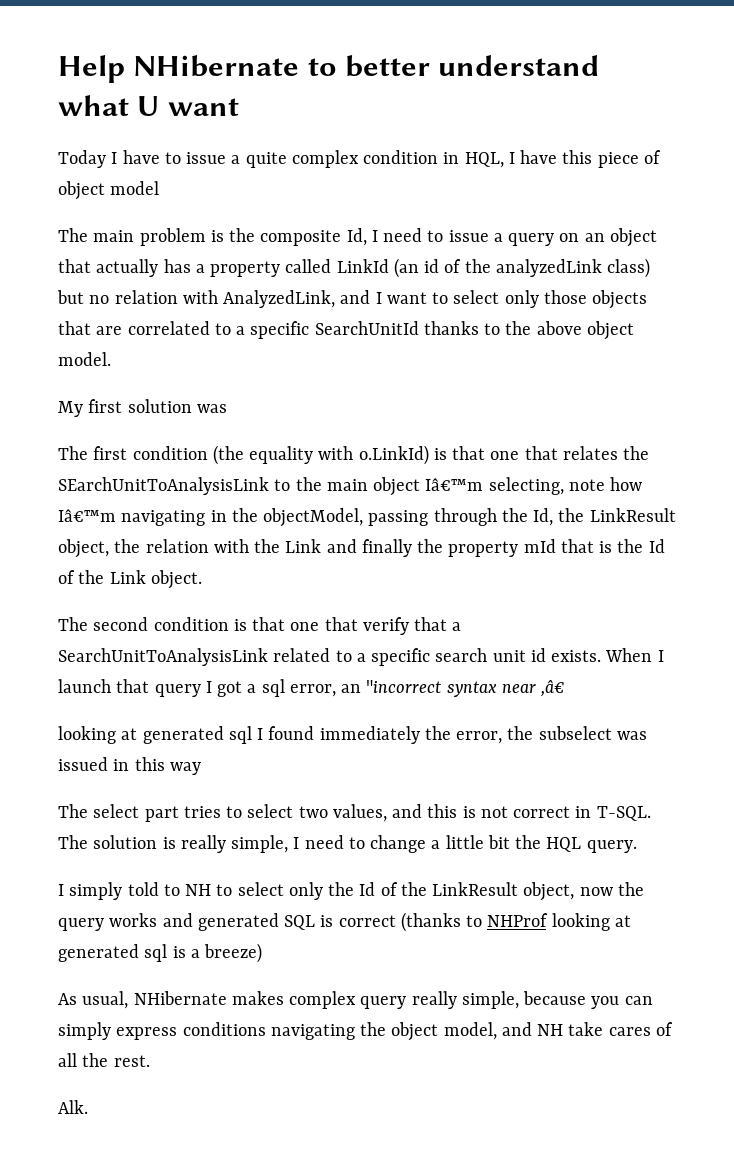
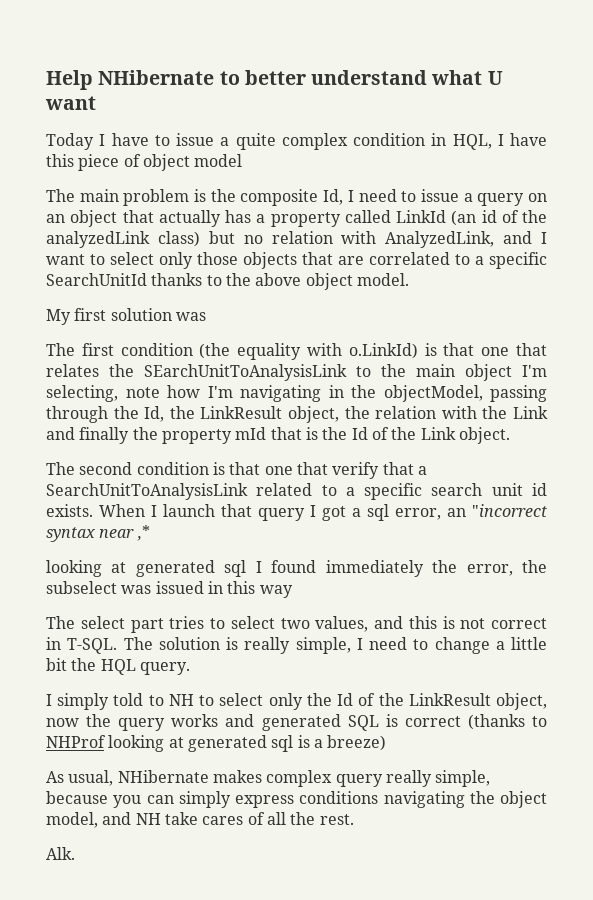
[425,478,484,491] Iâ€™m -> [522,365,547,377] I'm
[58,509,116,522] Iâ€™m -> [207,386,233,398] I'm
[540,680,565,697] ,â€ -> [136,525,150,541] ,*

